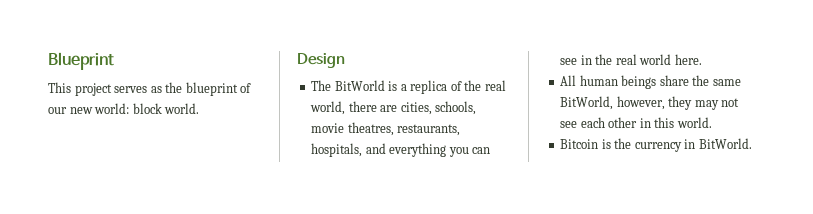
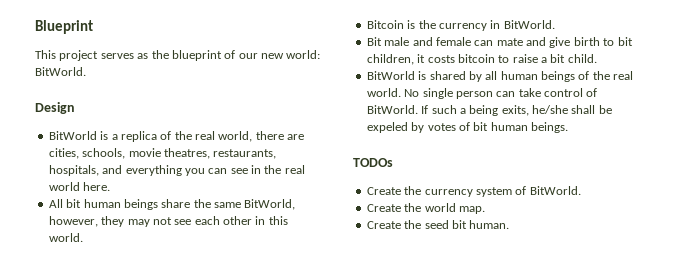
[132,103,200,114] block world. -> [35,67,86,76] BitWorld.
[311,80,332,91] The -> (75, 108) none
(577, 80) none -> [66,199,82,208] bit
(752, 143) none -> [366,37,633,48] [366,54,597,65] [366,71,634,82] [366,88,598,99] [366,105,612,116] [366,122,568,133] [353,158,393,167] [366,186,581,197] [366,203,485,214] [366,220,510,229] // Bit male and female can mate and give birth to bit children, it costs bitcoin to raise a bit child. // BitWorld is shared by all human beings of the real world. No single person can take control of BitWorld. If such a being exits, he/she shall be expeled by votes of bit human beings. // TODOs // Create the currency system of BitWorld. // Create the world map. // Create the seed bit human.

